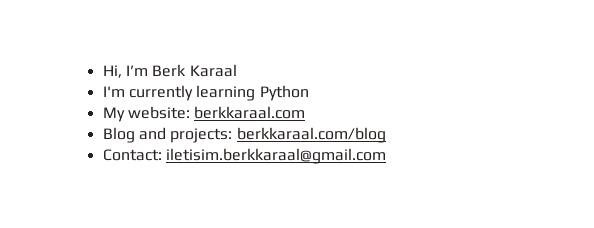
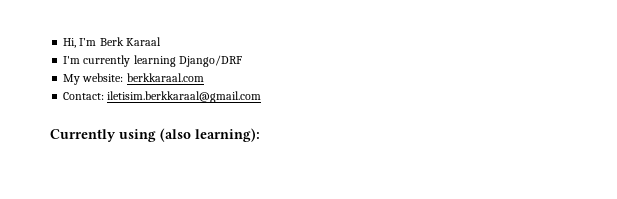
[259,85,309,101] Python -> [178,55,242,67] Django/DRF
[102,127,386,143] [102,148,386,164] Blog and projects: berkkaraal.com/blog // Contact: iletisim.berkkaraal@gmail.com -> [63,91,262,103] [50,128,260,142] Contact: iletisim.berkkaraal@gmail.com // Currently using (also learning):

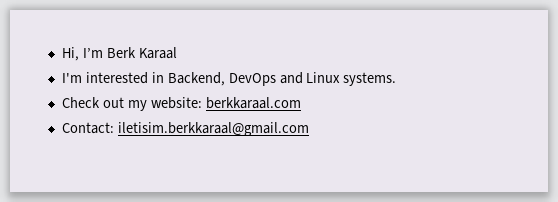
[83,55,242,67] [63,74,81,85] currently learning Django/DRF // My -> [85,72,397,86] [61,97,147,111] interested in Backend, DevOps and Linux systems. // Check out my
[50,128,260,142] // Currently using (also learning): -> (309, 129) none

